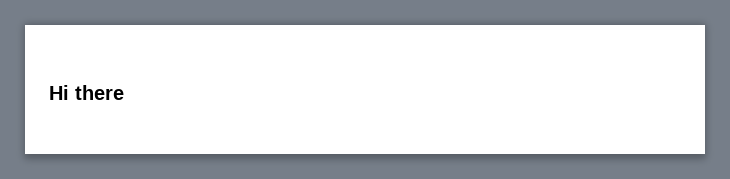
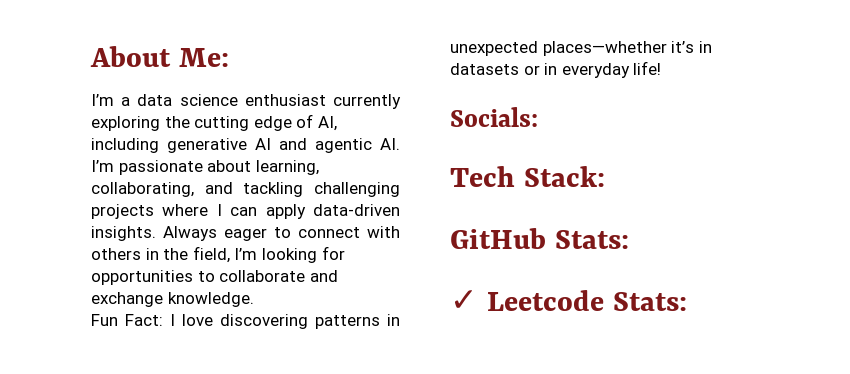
[49,85,124,100] Hi there -> [90,46,229,67] [91,94,401,109] [91,114,337,131] [91,138,400,153] [91,160,319,175] [91,182,401,197] [91,204,400,219] [91,226,400,241] [91,246,345,263] [91,270,338,285] [91,292,254,307] [91,314,400,329] [450,41,712,56] [450,61,662,78] [450,107,538,127] [450,166,605,187] [450,228,629,249] [450,290,687,311] About Me: // I’m a data science enthusiast currently exploring the cutting edge of AI, including generative AI and agentic AI. I’m passionate about learning, collaborating, and tackling challenging projects where I can apply data-driven insights. Always eager to connect with others in the field, I’m looking for opportunities to collaborate and exchange knowledge. // Fun Fact: I love discovering patterns in unexpected places—whether it’s in datasets or in everyday life! // Socials: // Tech Stack: // GitHub Stats: // ✓ Leetcode Stats:

